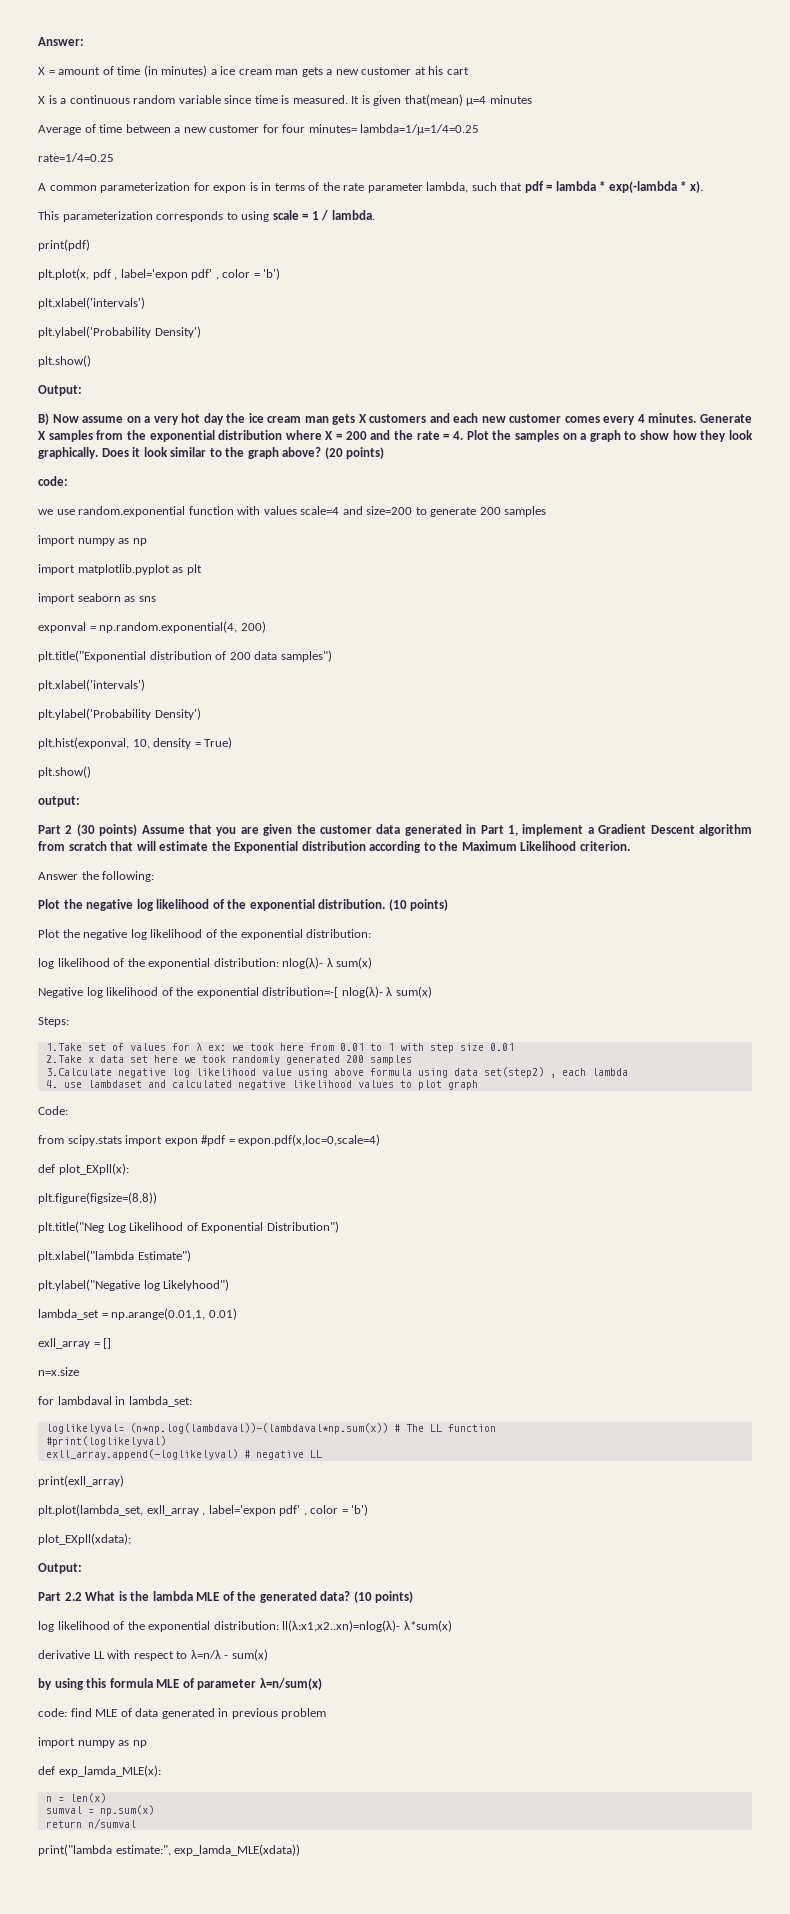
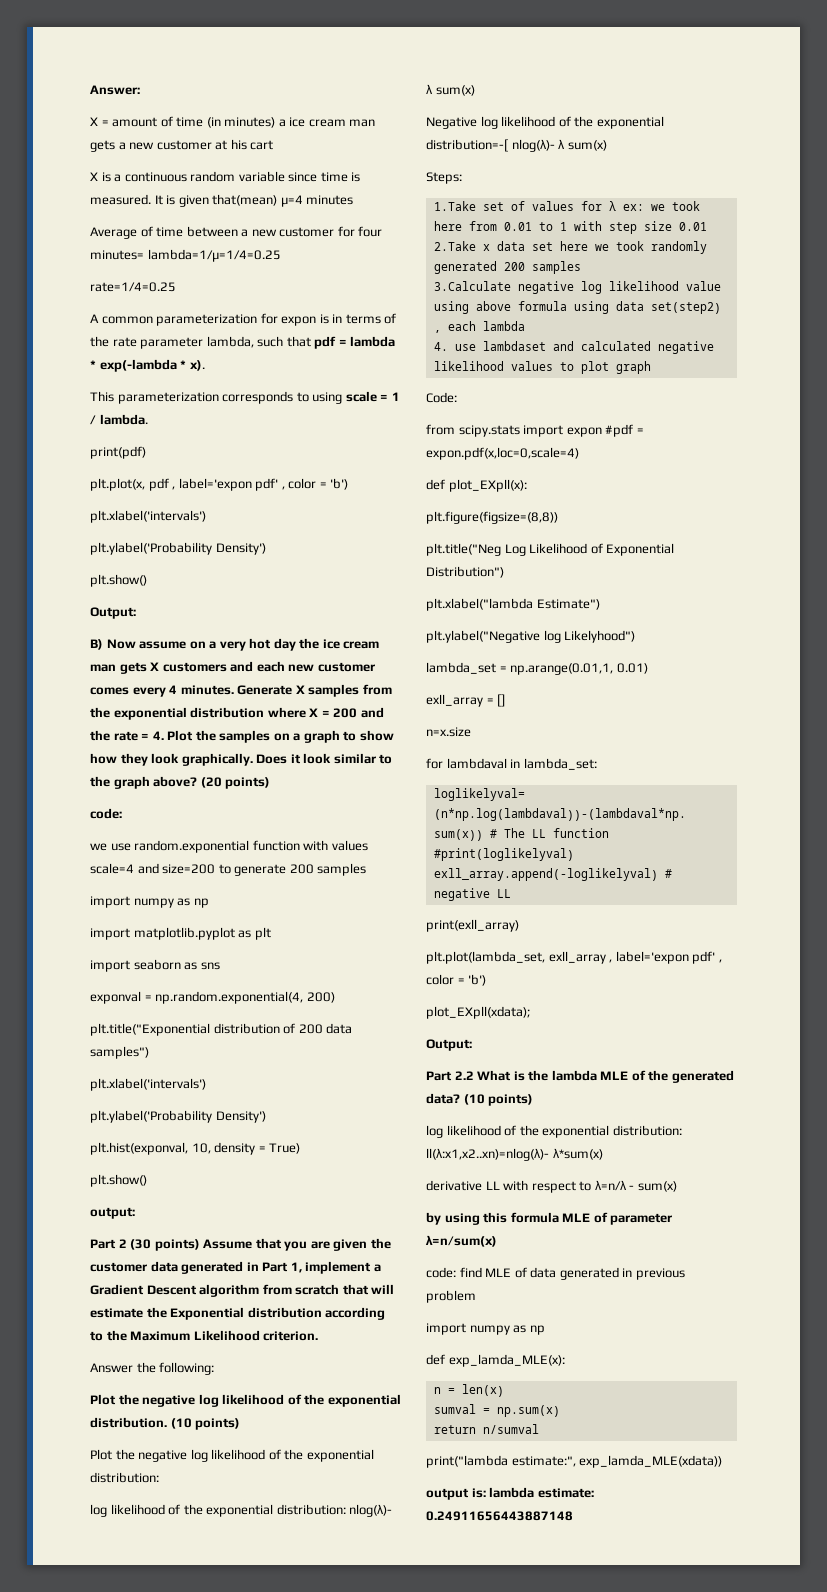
(301, 1850) none -> [426,1487,594,1500] [426,1511,573,1521] // output is: lambda estimate: 0.24911656443887148

